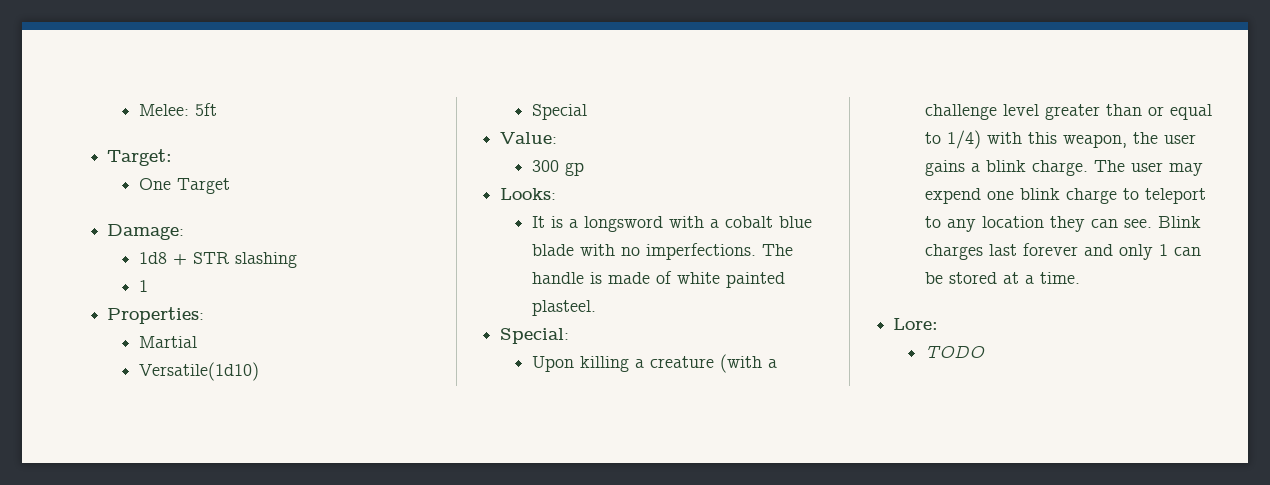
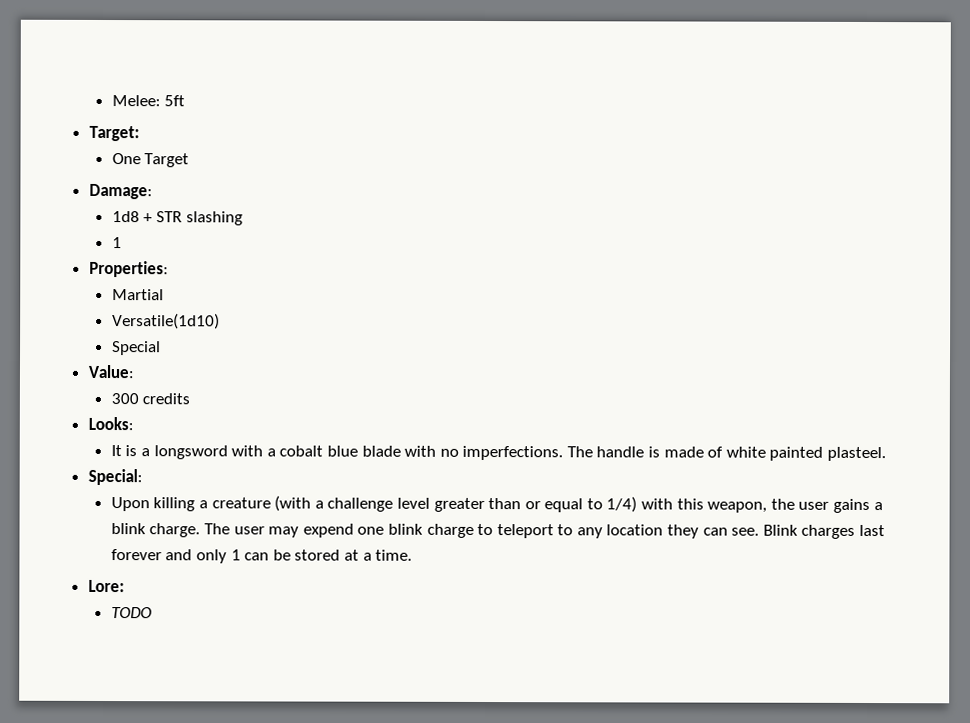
[564,162,584,176] gp -> [142,393,191,405] credits

